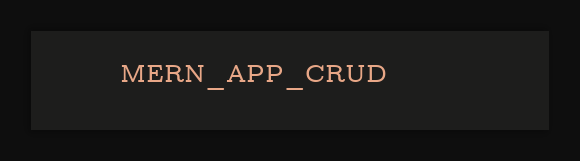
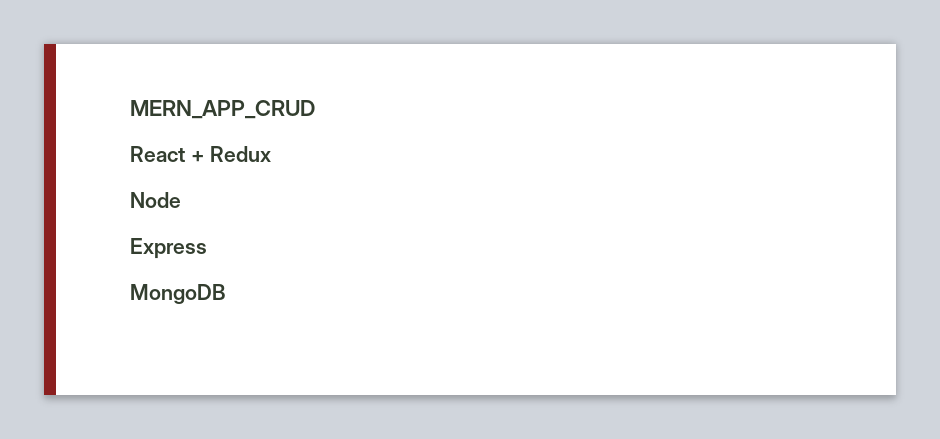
(387, 77) none -> [130,146,272,162] [130,192,181,208] [130,238,207,259] [130,284,226,304] // React + Redux // Node // Express // MongoDB

